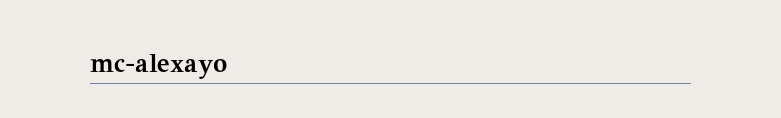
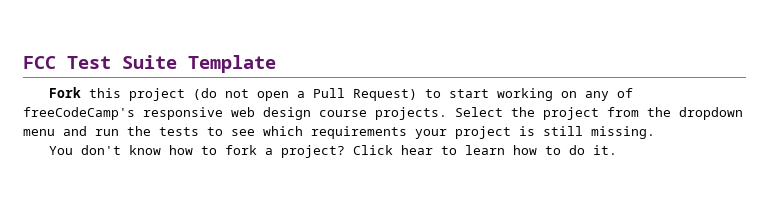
[90,54,227,79] mc-alexayo -> [23,55,276,73] [49,87,634,101] [23,107,743,120] [23,126,655,139] [49,145,618,158] FCC Test Suite Template // Fork this project (do not open a Pull Request) to start working on any of freeCodeCamp's responsive web design course projects. Select the project from the dropdown menu and run the tests to see which requirements your project is still missing. // You don't know how to fork a project? Click hear to learn how to do it.

